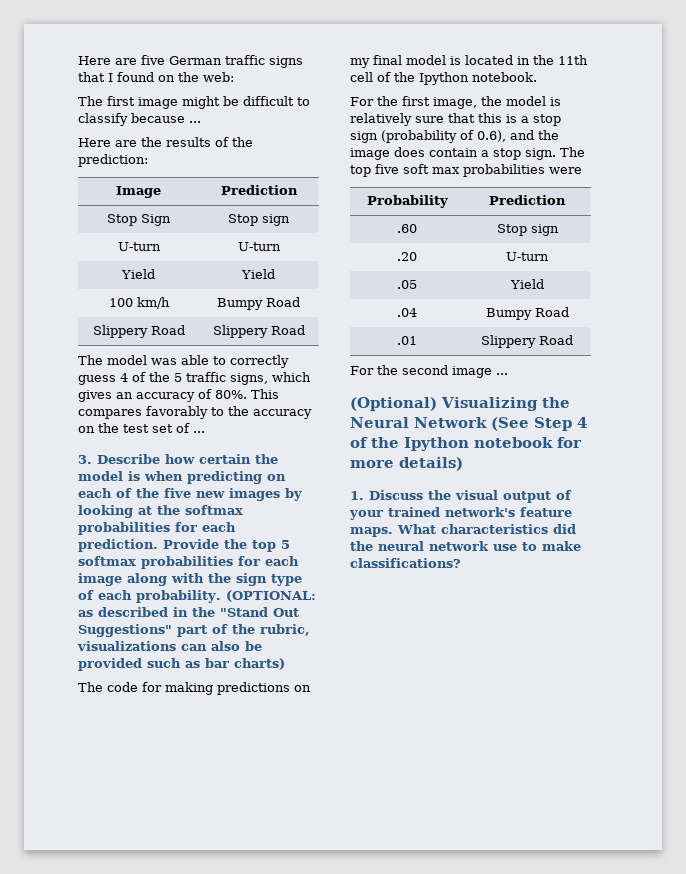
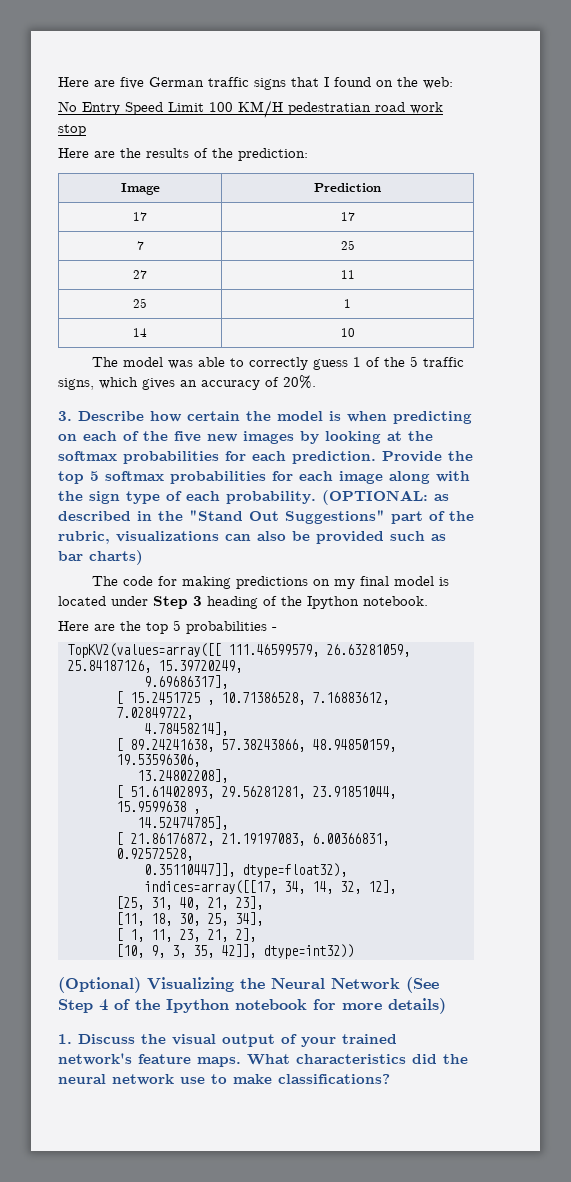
[78,96,310,109] [78,113,201,126] The first image might be difficult to classify because ... -> [58,100,443,118] [58,124,86,136] No Entry Speed Limit 100 KM/H pedestratian road work stop
[107,214,171,226] [228,214,290,226] [117,242,161,251] [237,242,281,251] [121,269,155,279] [241,269,275,279] [108,297,170,309] [217,297,300,310] [92,325,185,338] [212,325,305,338] Stop Sign | Stop sign // U-turn | U-turn // Yield | Yield // 100 km/h | Bumpy Road // Slippery Road | Slippery Road -> [133,212,147,221] [340,212,355,221] [136,241,144,250] [340,240,355,250] [133,270,147,279] [340,270,355,279] [133,298,147,308] [344,299,351,308] [133,328,147,337] [340,328,355,337] 17 | 17 // 7 | 25 // 27 | 11 // 25 | 1 // 14 | 10
[120,373,128,382] 4 -> [353,357,362,367] 1
[215,389,279,399] [78,406,312,419] [78,423,205,433] 80%. This compares favorably to the accuracy on the test set of ... -> [283,375,316,389] 20%.
[517,55,588,65] [350,72,373,82] in the 11th cell -> [111,596,258,609] under Step 3 heading
[350,96,561,109] [350,113,561,126] [350,130,559,143] [350,147,585,160] [350,164,582,177] [366,195,448,208] [489,195,566,205] [397,224,417,233] [496,224,559,236] [397,252,417,261] [506,252,549,261] [397,280,417,289] [509,279,544,289] [397,308,417,317] [485,307,569,320] [397,336,417,345] [481,335,573,348] [350,365,508,378] For the first image, the model is relatively sure that this is a stop sign (probability of 0.6), and the image does contain a stop sign. The top five soft max probabilities were // Probability | Prediction // .60 | Stop sign // .20 | U-turn // .05 | Yield // .04 | Bumpy Road // .01 | Slippery Road // For the second image ... -> [58,620,277,634] [66,643,410,658] [66,660,242,673] [143,675,228,689] [115,691,389,705] [115,707,193,720] [143,722,228,736] [115,738,396,752] [115,754,200,767] [136,769,228,783] [115,785,396,799] [115,801,200,814] [136,816,228,830] [115,832,389,846] [115,848,193,861] [143,863,347,878] [143,880,396,894] [115,896,263,910] [115,912,263,926] [115,928,256,942] [115,944,354,959] Here are the top 5 probabilities - // TopKV2(values=array([[ 111.46599579, 26.63281059, 25.84187126, 15.39720249, // 9.69686317], // [ 15.2451725 , 10.71386528, 7.16883612, 7.02849722, // 4.78458214], // [ 89.24241638, 57.38243866, 48.94850159, 19.53596306, // 13.24802208], // [ 51.61402893, 29.56281281, 23.91851044, 15.9599638 , // 14.52474785], // [ 21.86176872, 21.19197083, 6.00366831, 0.92572528, // 0.35110447]], dtype=float32), indices=array([[17, 34, 14, 32, 12], // [25, 31, 40, 21, 23], // [11, 18, 30, 25, 34], // [ 1, 11, 23, 21, 2], // [10, 9, 3, 35, 42]], dtype=int32))

